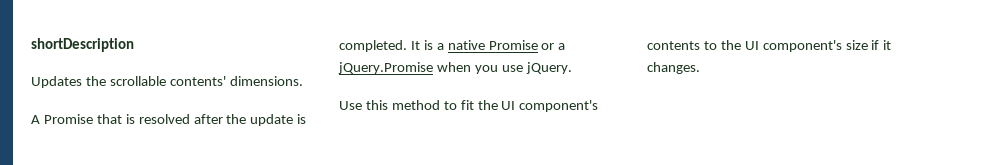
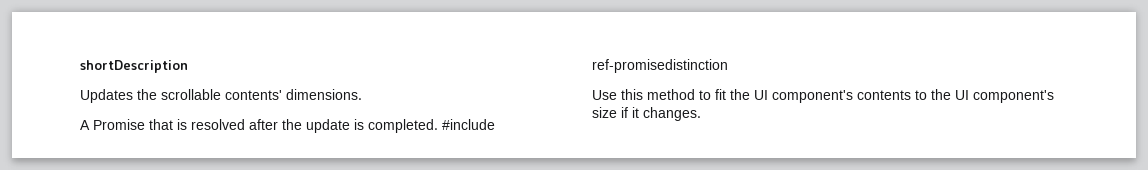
[410,40,566,50] [338,62,572,74] It is a native Promise or a jQuery.Promise when you use jQuery. -> [442,119,495,130] [592,59,728,73] #include ref-promisedistinction

